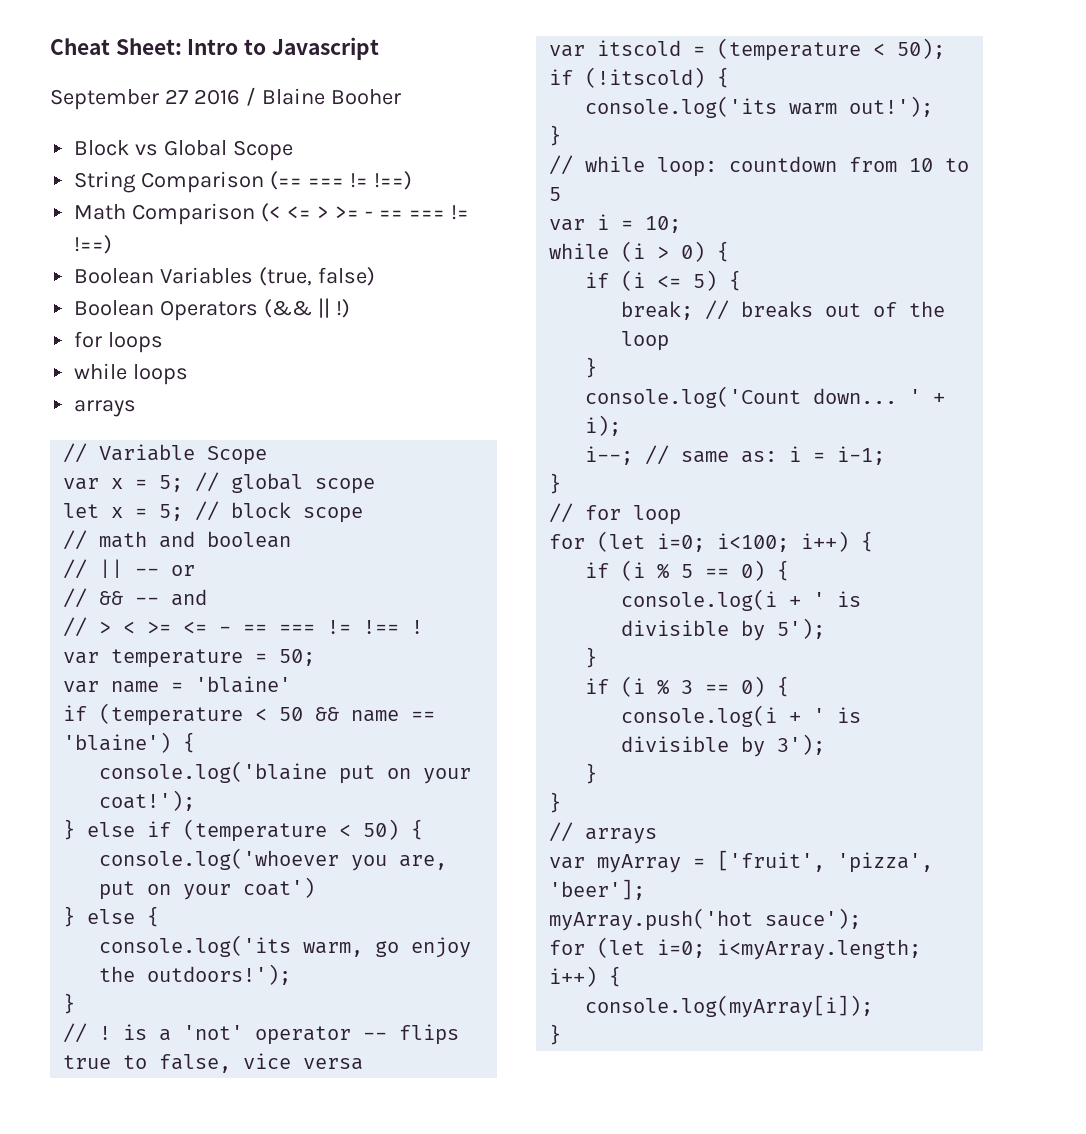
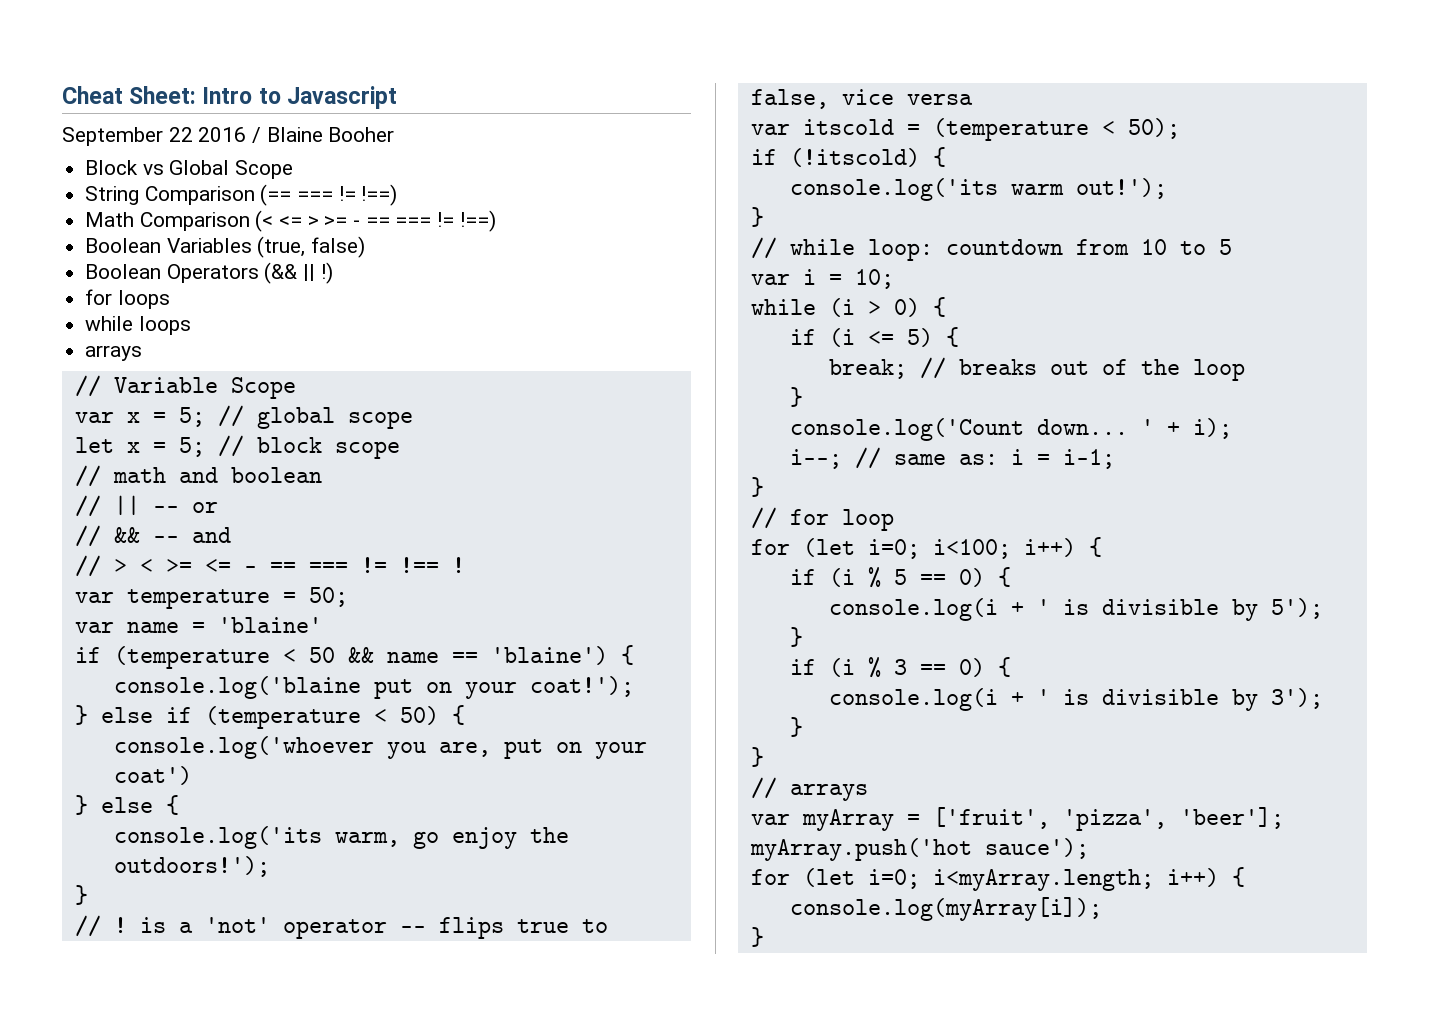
[164,89,188,104] 27 -> [168,127,193,142] 22

